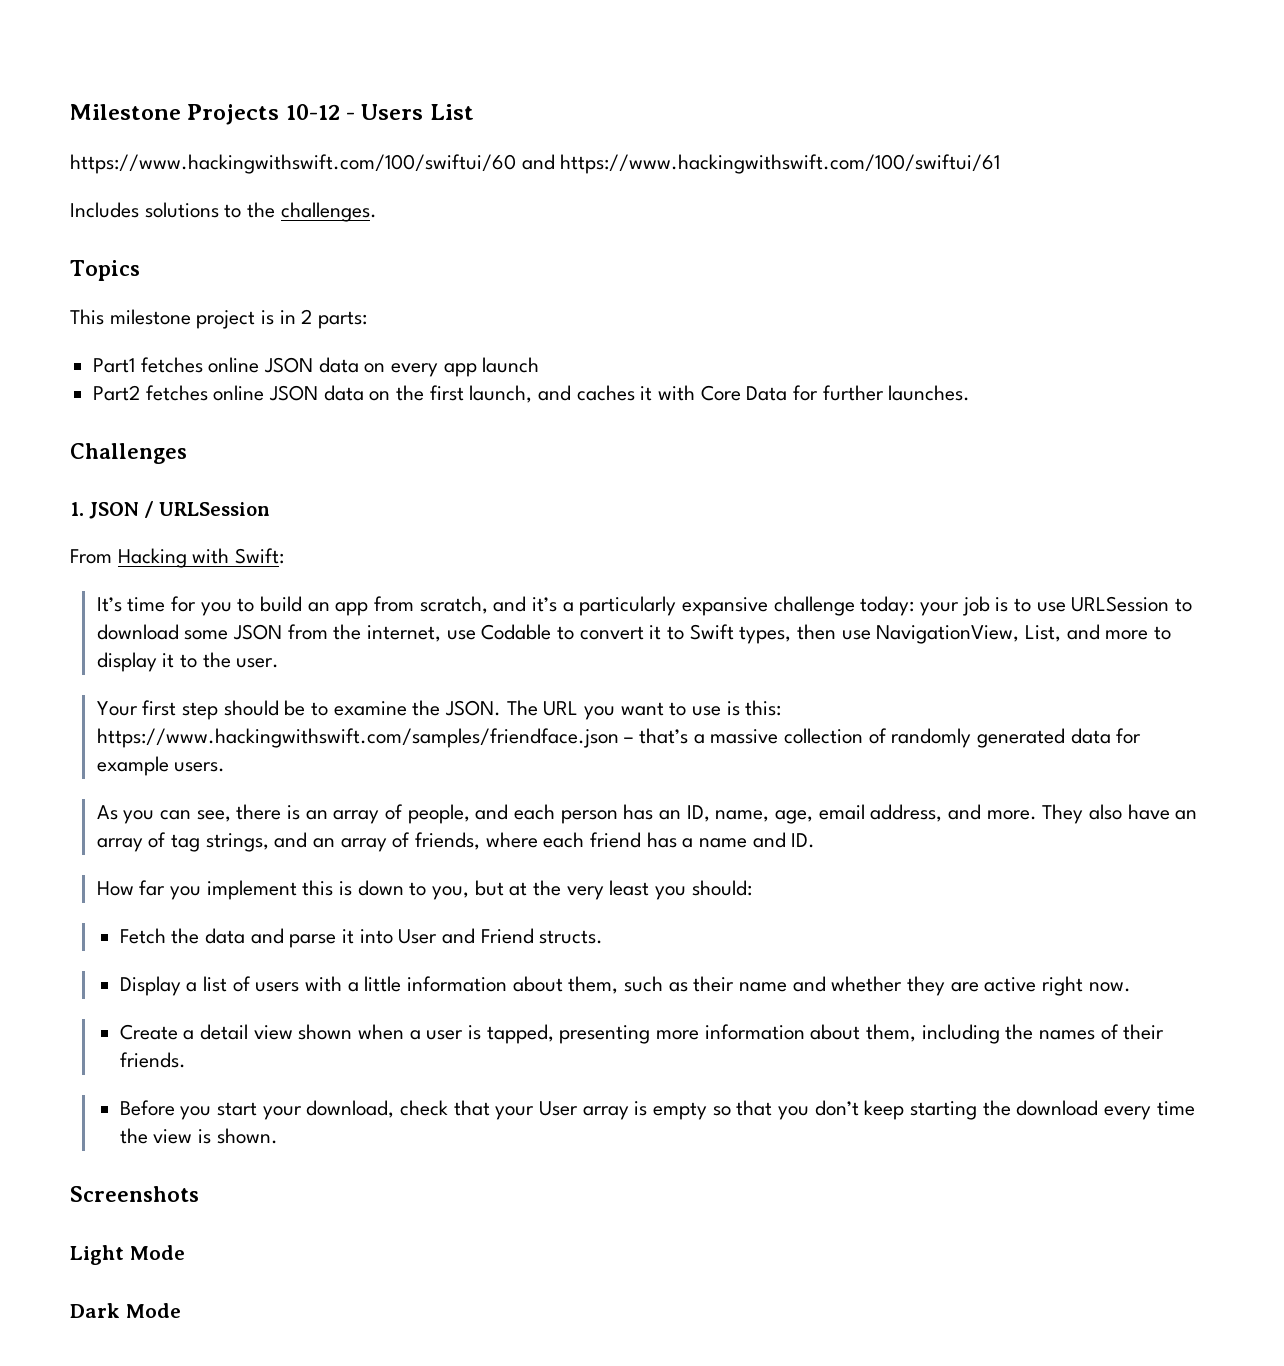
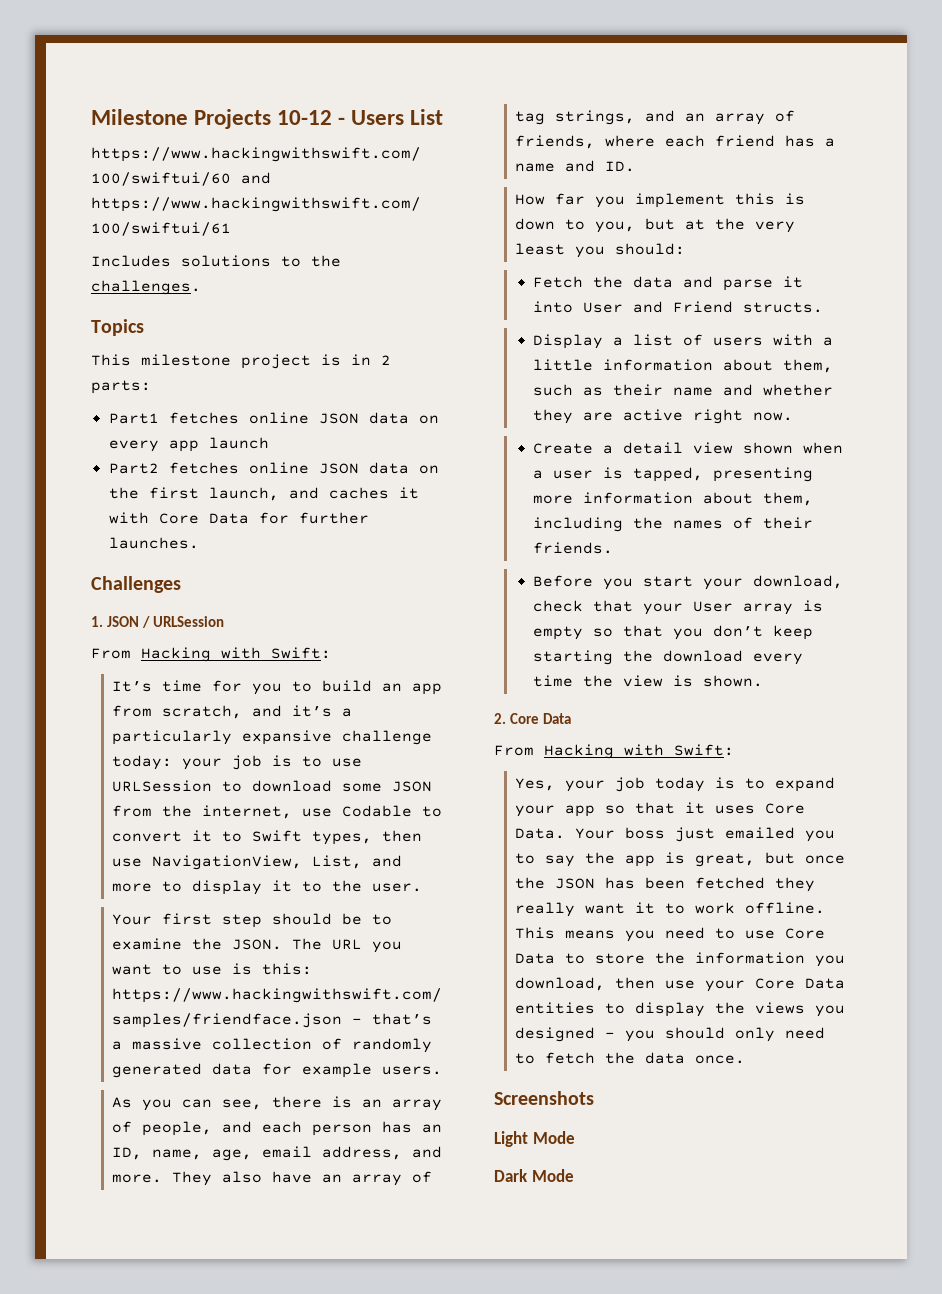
(278, 1136) none -> [494,713,571,724] [494,744,734,759] [515,777,836,792] [515,802,806,817] [515,827,836,842] [515,852,846,867] [515,877,816,892] [515,902,826,917] [515,927,826,942] [515,952,846,967] [515,977,846,992] [515,1002,846,1017] [515,1027,826,1042] [515,1052,746,1064] // 2. Core Data // From Hacking with Swift: // Yes, your job today is to expand your app so that it uses Core Data. Your boss just emailed you to say the app is great, but once the JSON has been fetched they really want it to work offline. This means you need to use Core Data to store the information you download, then use your Core Data entities to display the views you designed – you should only need to fetch the data once.

